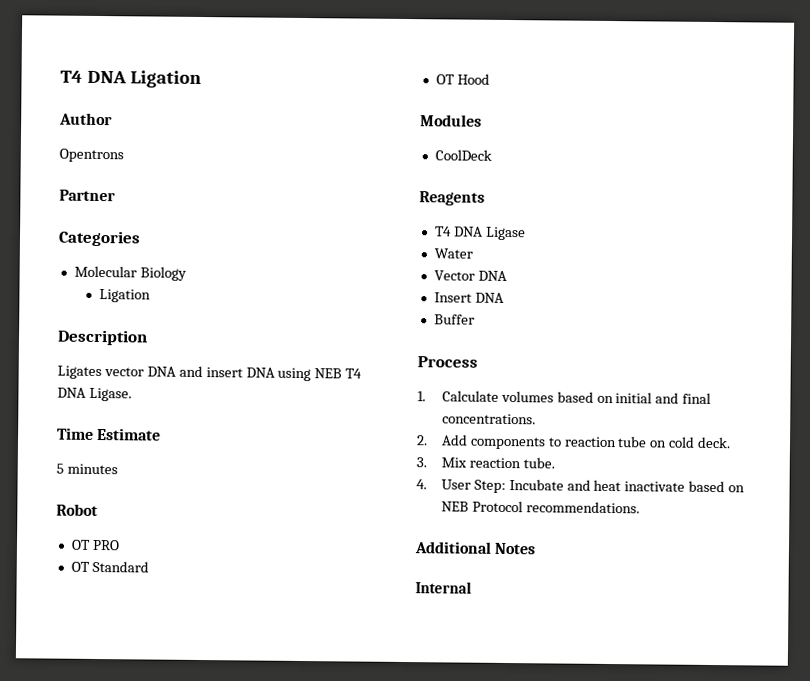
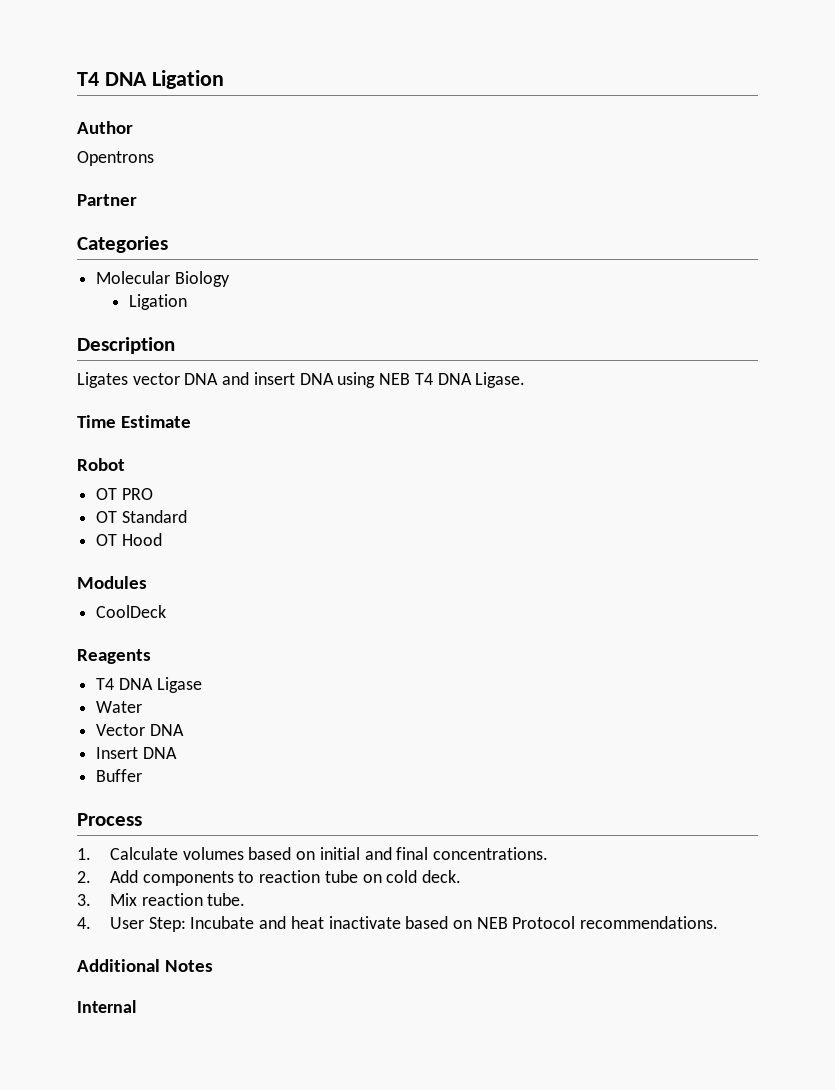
[56,463,118,475] // 5 minutes -> (192, 421) none

